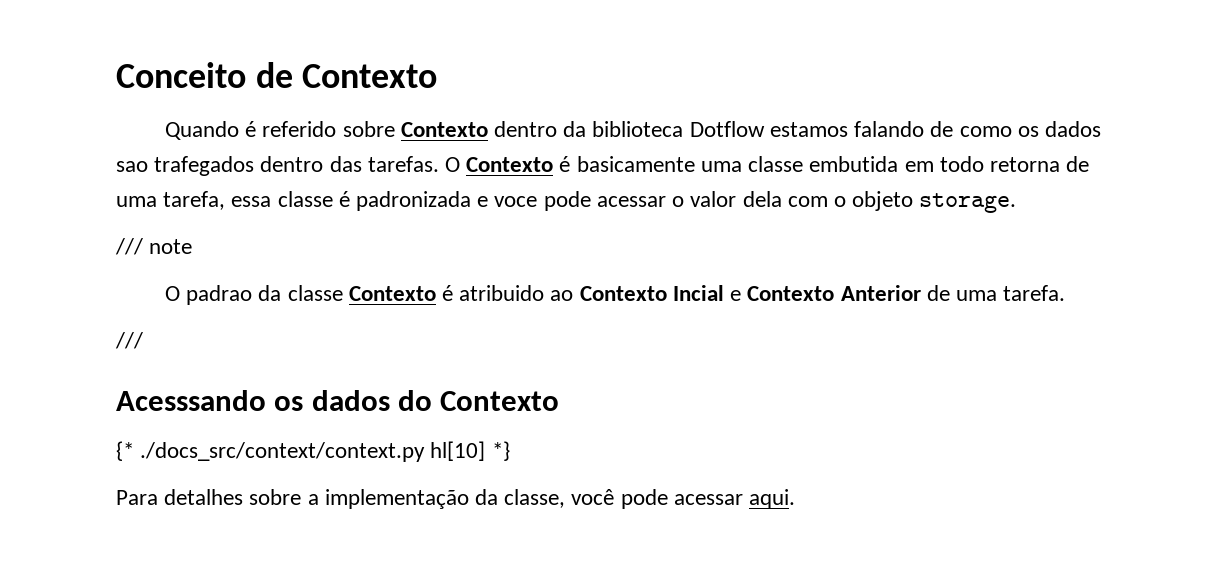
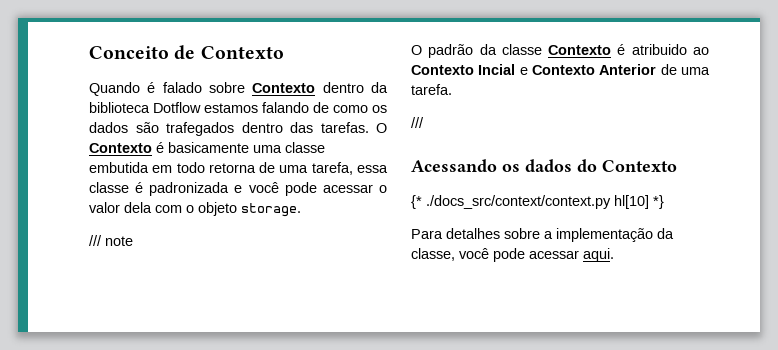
[262,121,337,137] referido -> [162,82,202,93] falado
[116,161,148,172] sao -> [135,122,159,133] são
[494,196,538,207] voce -> [248,182,279,193] você
[186,285,253,305] padrao -> [428,44,474,58] padrão
[116,390,266,411] Acesssando -> [411,159,497,172] Acessando

